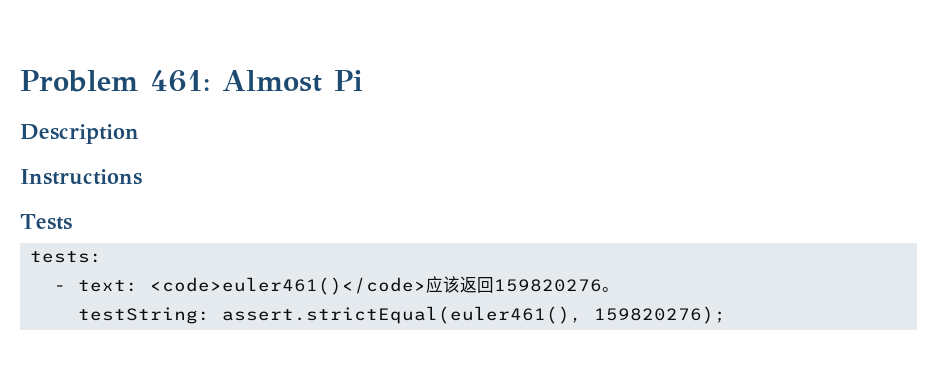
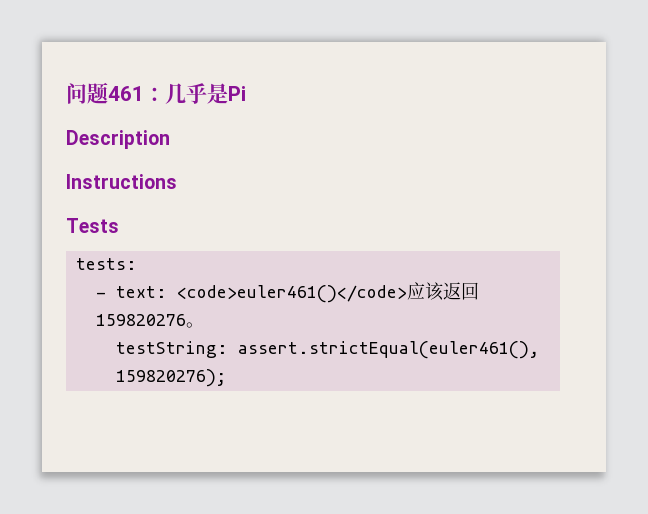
[20,70,322,92] Problem 461: Almost -> [66,82,228,104] 问题461：几乎是

